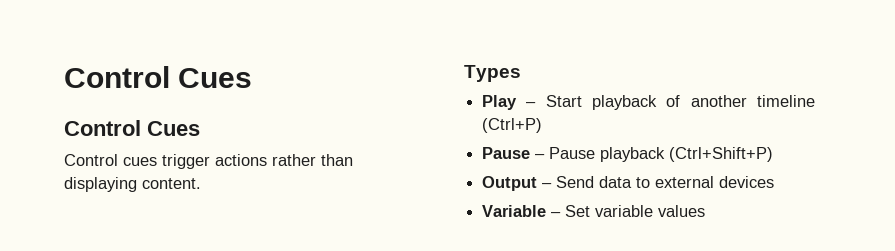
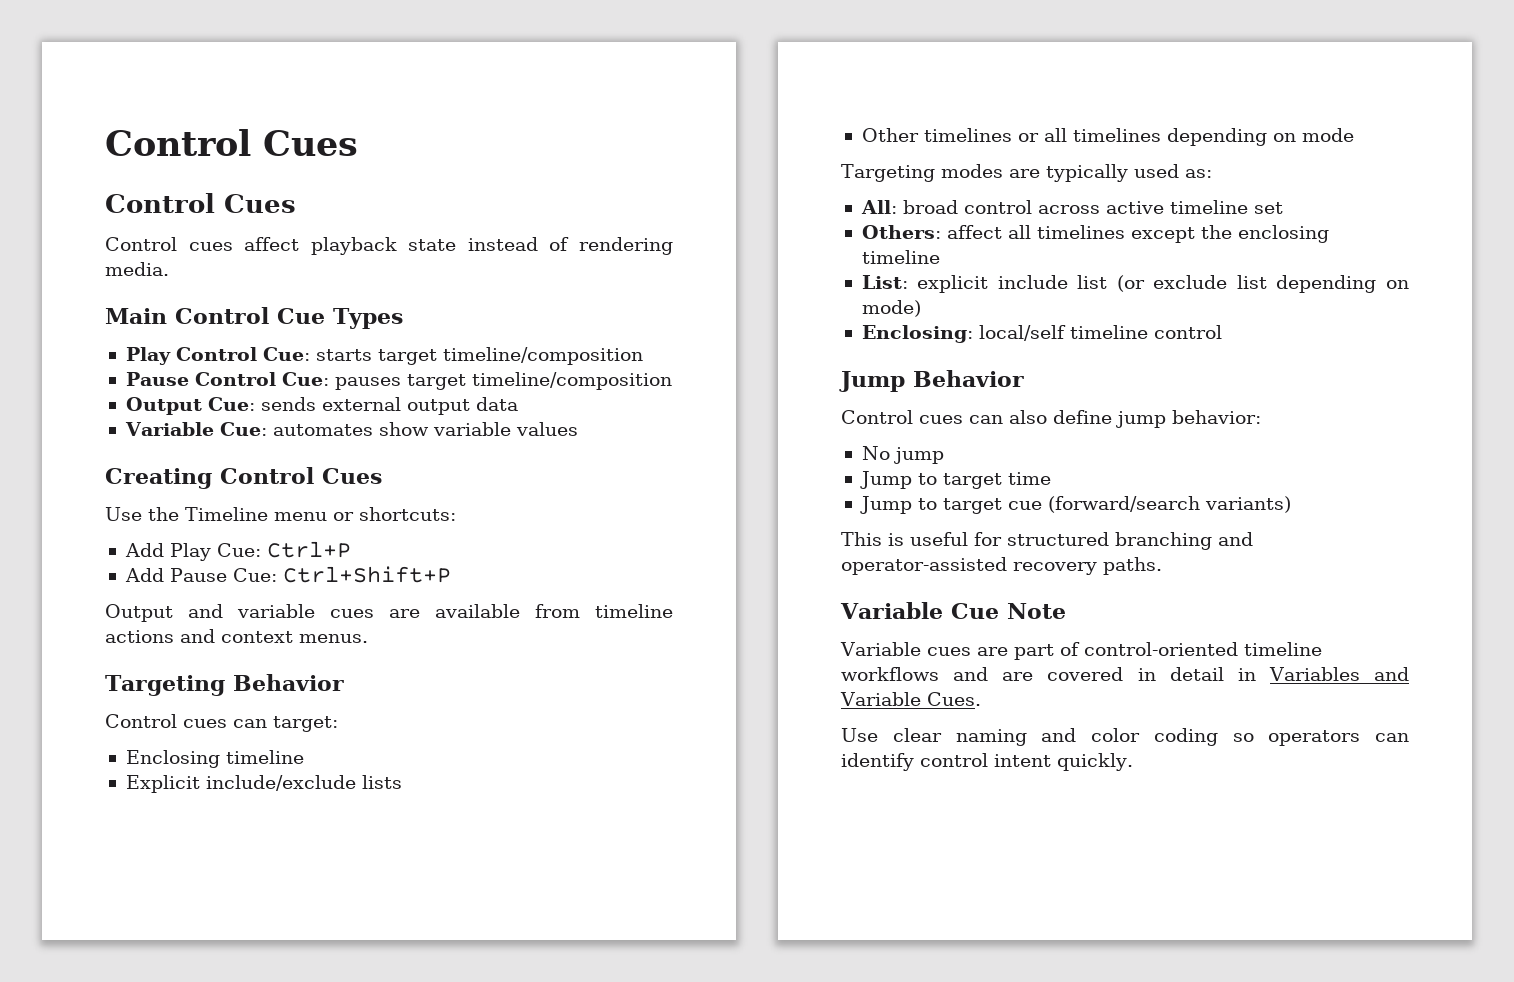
[162,154,353,169] [64,177,201,192] [464,65,521,82] [482,95,815,110] [482,118,543,133] [482,147,774,162] [482,176,775,191] [482,205,706,217] trigger actions rather than displaying content. // Types // Play – Start playback of another timeline (Ctrl+P) // Pause – Pause playback (Ctrl+Shift+P) // Output – Send data to external devices // Variable – Set variable values -> [244,237,673,255] [105,262,169,276] [105,307,403,329] [125,347,643,365] [125,372,672,390] [125,397,518,415] [124,422,578,436] [105,467,382,489] [105,507,456,521] [124,541,351,561] [124,566,451,583] [105,604,673,622] [105,629,368,643] [105,674,344,696] [105,714,338,732] [125,750,304,768] [125,775,402,793] [861,128,1354,146] [841,164,1212,182] [860,200,1283,214] [861,225,1329,243] [861,250,940,264] [861,275,1409,293] [861,300,921,317] [861,325,1222,343] [839,370,1024,392] [841,410,1261,428] [861,446,944,464] [859,471,1051,489] [859,496,1291,514] [841,532,1253,550] [841,557,1162,575] [840,602,1066,619] [840,642,1322,660] [841,667,1409,681] [840,692,981,706] [841,728,1409,746] [841,753,1133,771] affect playback state instead of rendering media. // Main Control Cue Types // Play Control Cue: starts target timeline/composition // Pause Control Cue: pauses target timeline/composition // Output Cue: sends external output data // Variable Cue: automates show variable values // Creating Control Cues // Use the Timeline menu or shortcuts: // Add Play Cue: Ctrl+P // Add Pause Cue: Ctrl+Shift+P // Output and variable cues are available from timeline actions and context menus. // Targeting Behavior // Control cues can target: // Enclosing timeline // Explicit include/exclude lists // Other timelines or all timelines depending on mode // Targeting modes are typically used as: // All: broad control across active timeline set // Others: affect all timelines except the enclosing timeline // List: explicit include list (or exclude list depending on mode) // Enclosing: local/self timeline control // Jump Behavior // Control cues can also define jump behavior: // No jump // Jump to target time // Jump to target cue (forward/search variants) // This is useful for structured branching and operator-assisted recovery paths. // Variable Cue Note // Variable cues are part of control-oriented timeline workflows and are covered in detail in Variables and Variable Cues. // Use clear naming and color coding so operators can identify control intent quickly.

